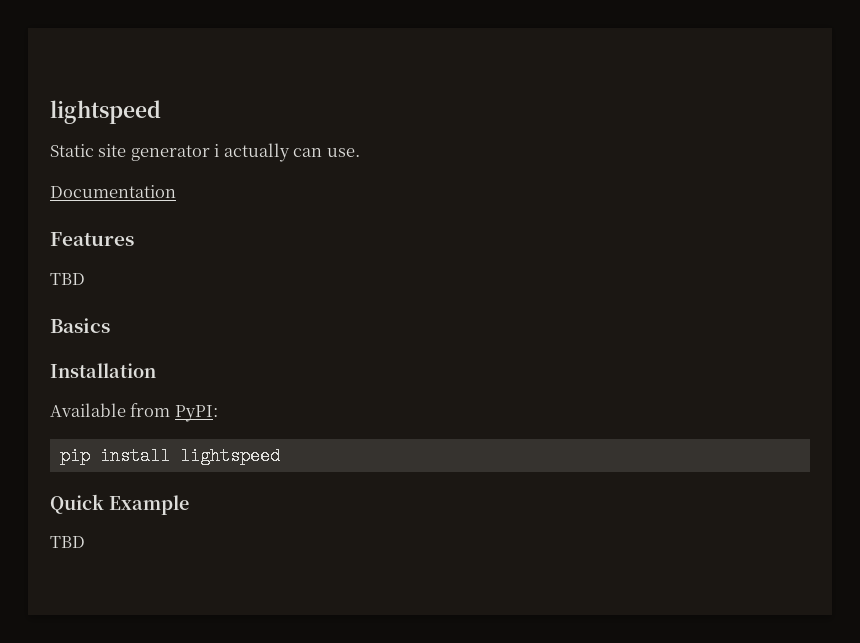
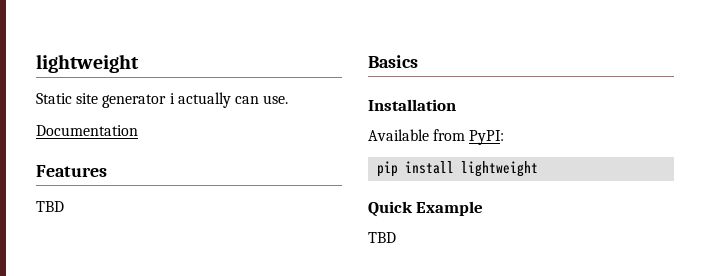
[50,100,161,124] lightspeed -> [36,54,139,73] lightweight
[179,447,280,465] lightspeed -> [461,161,539,177] lightweight

